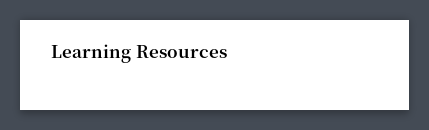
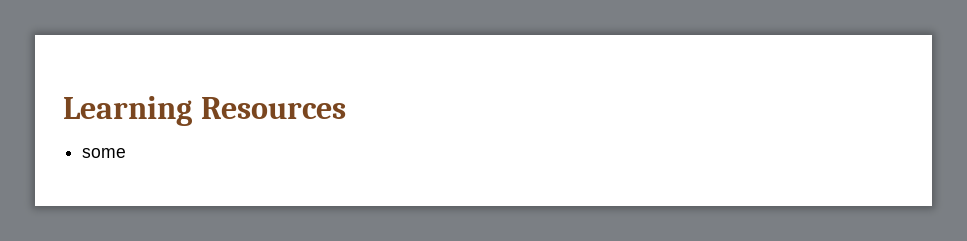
(227, 51) none -> [82,148,127,158] // some

